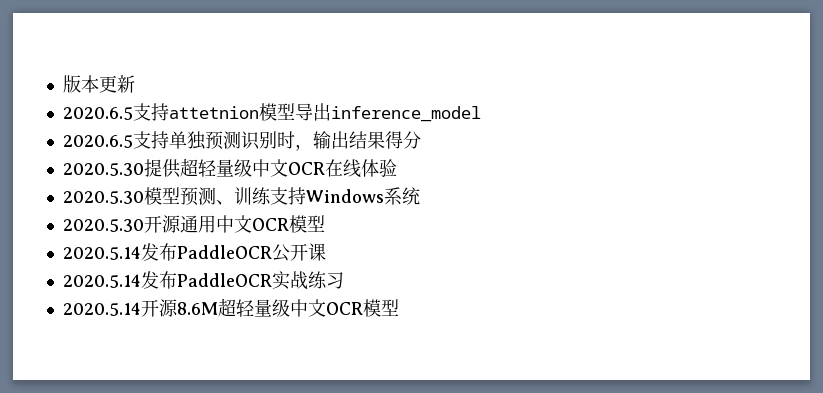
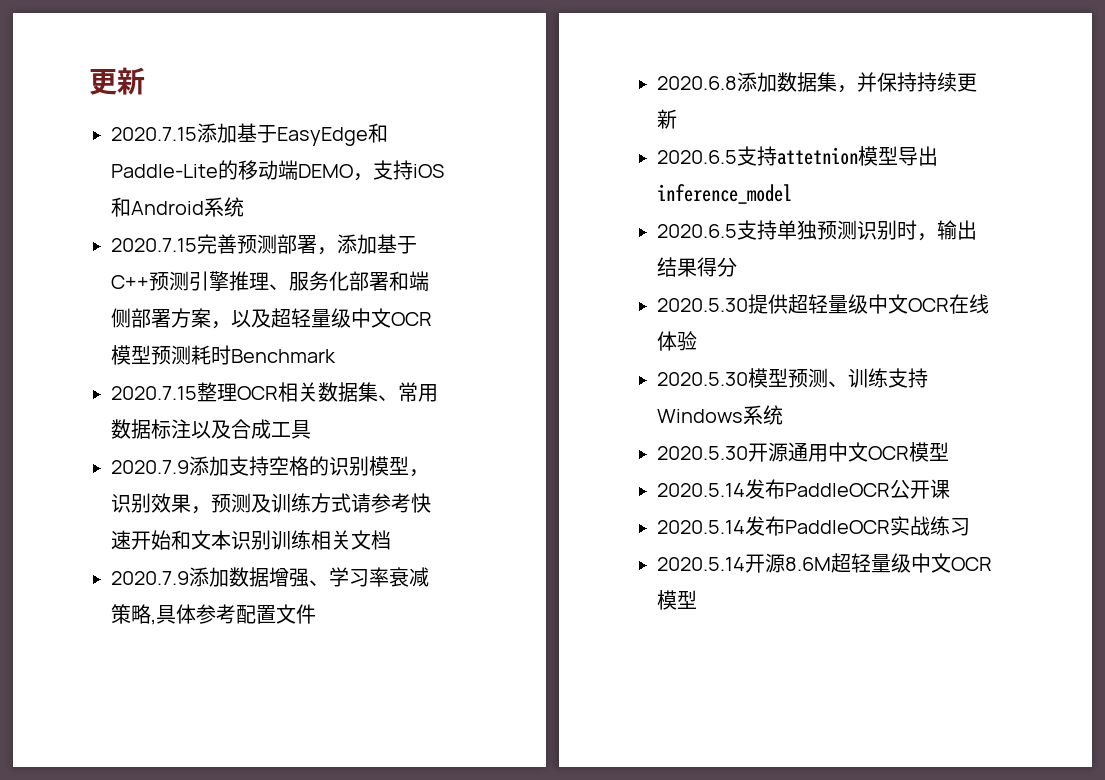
[62,75,99,93] 版本 -> [89,67,145,95] [111,123,388,146] [111,160,444,181] [111,197,244,217] [111,234,417,255] [111,271,429,291] [111,308,432,329] [111,345,336,365] [111,382,438,402] [111,419,311,439] [111,456,429,477] [111,493,431,514] [111,530,391,550] [111,567,429,587] [111,604,316,625] [657,72,957,93] 更新 // 2020.7.15添加基于EasyEdge和Paddle-Lite的移动端DEMO，支持iOS和Android系统 // 2020.7.15完善预测部署，添加基于C++预测引擎推理、服务化部署和端侧部署方案，以及超轻量级中文OCR模型预测耗时Benchmark // 2020.7.15整理OCR相关数据集、常用数据标注以及合成工具 // 2020.7.9添加支持空格的识别模型，识别效果，预测及训练方式请参考快速开始和文本识别训练相关文档 // 2020.7.9添加数据增强、学习率衰减策略,具体参考配置文件 // 2020.6.8添加数据集，并保持持续

